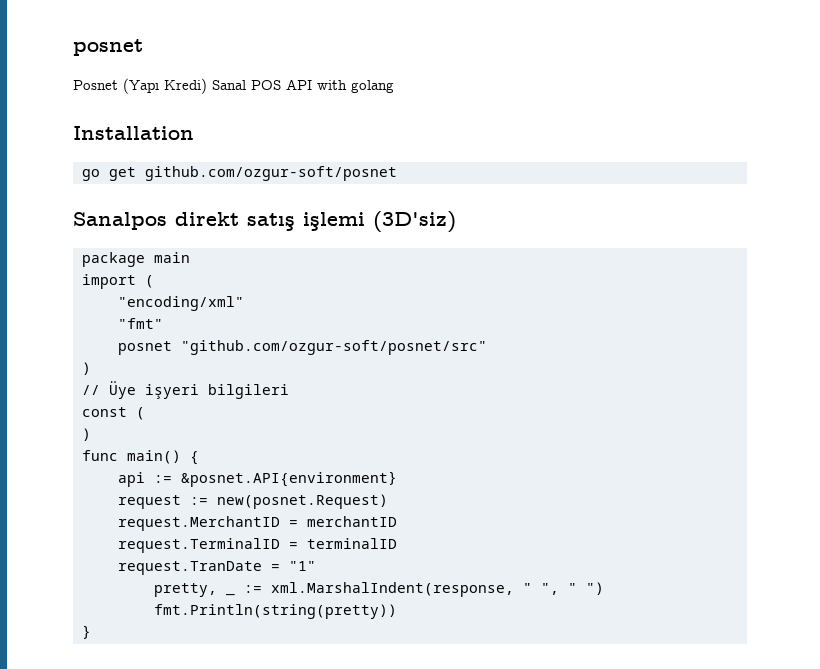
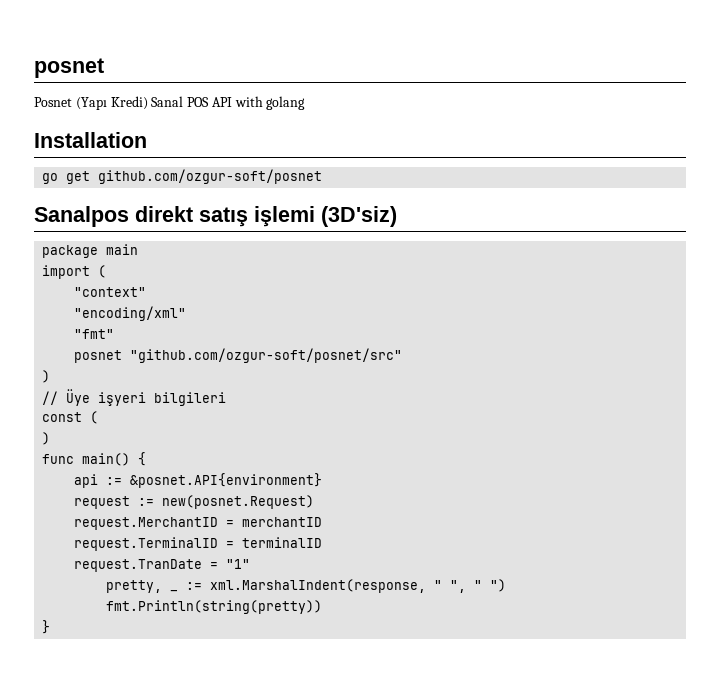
(154, 281) none -> [74,287,147,297] // "context"

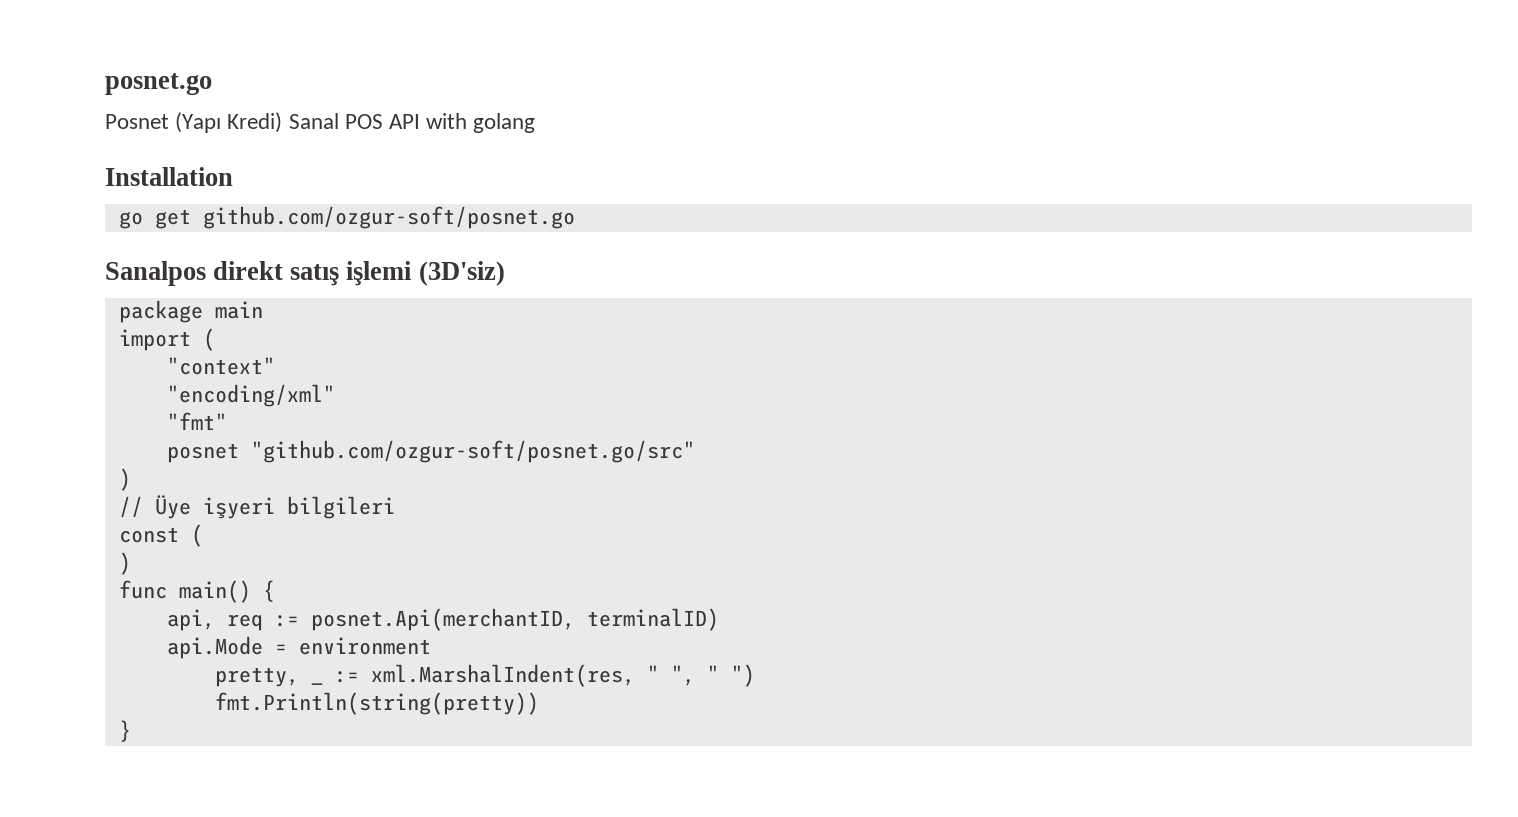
[34,58,104,78] posnet -> [105,73,212,95] posnet.go
[98,169,323,184] github.com/ozgur-soft/posnet -> [202,206,575,229] github.com/ozgur-soft/posnet.go
[130,348,403,363] "github.com/ozgur-soft/posnet/src" -> [250,440,695,463] "github.com/ozgur-soft/posnet.go/src"
[74,473,323,488] [74,495,315,509] [74,517,323,530] [74,537,323,551] [74,559,251,572] api := &posnet.API{environment} // request := new(posnet.Request) // request.MerchantID = merchantID // request.TerminalID = terminalID // request.TranDate = "1" -> [166,608,719,631] [166,636,431,659] api, req := posnet.Api(merchantID, terminalID) // api.Mode = environment
[210,579,427,593] xml.MarshalIndent(response, -> [370,664,635,687] xml.MarshalIndent(res,

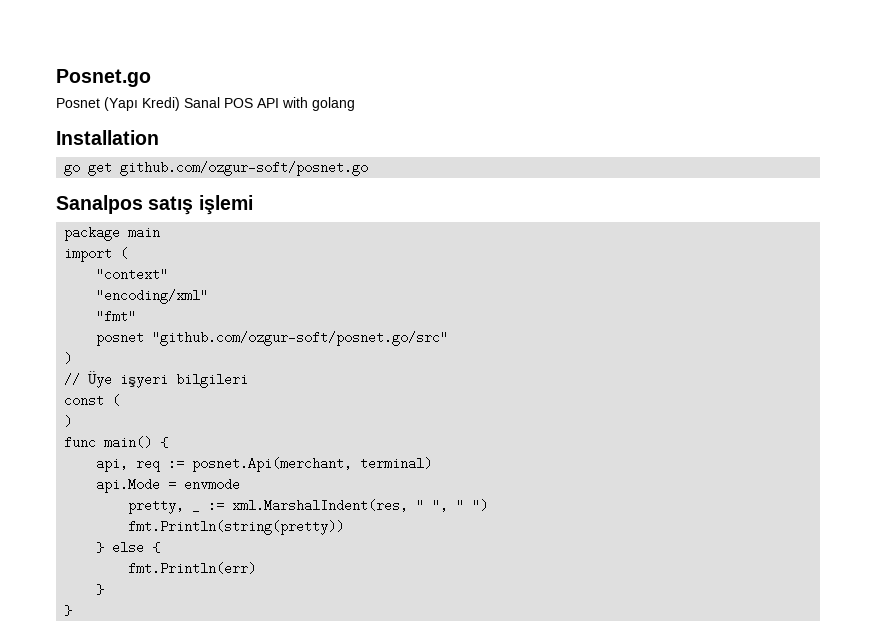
[105,73,212,95] posnet.go -> [56,69,151,87] Posnet.go
[213,261,284,280] direkt -> (143, 204) none
[418,261,505,286] (3D'siz) -> (253, 205) none
[310,608,719,631] posnet.Api(merchantID, terminalID) -> [192,457,433,472] posnet.Api(merchant, terminal)
[298,637,431,655] environment -> [184,478,241,491] envmode
(539, 703) none -> [96,541,161,554] [128,562,257,575] [96,584,105,595] // } else { // fmt.Println(err) // }

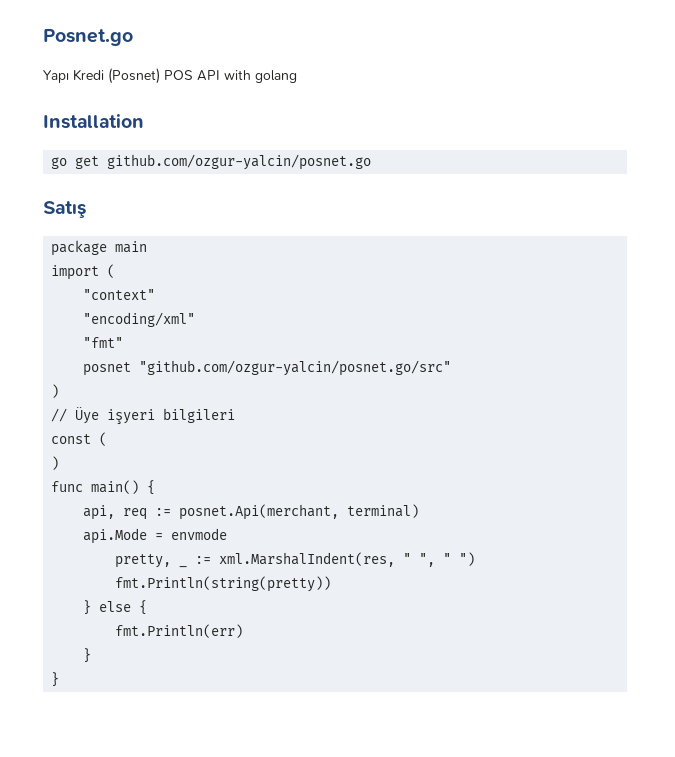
[56,97,220,111] Posnet (Yapı Kredi) Sanal -> [43,68,160,84] Yapı Kredi (Posnet)
[120,161,369,176] [56,195,253,215] github.com/ozgur-soft/posnet.go // Sanalpos satış işlemi -> [107,154,372,170] [43,201,86,218] github.com/ozgur-yalcin/posnet.go // Satış
[152,331,449,346] "github.com/ozgur-soft/posnet.go/src" -> [139,360,452,376] "github.com/ozgur-yalcin/posnet.go/src"

